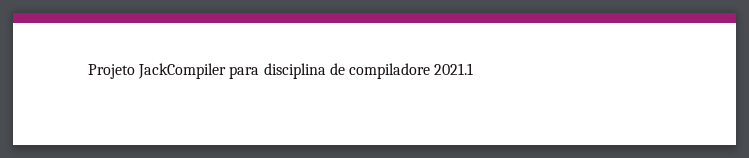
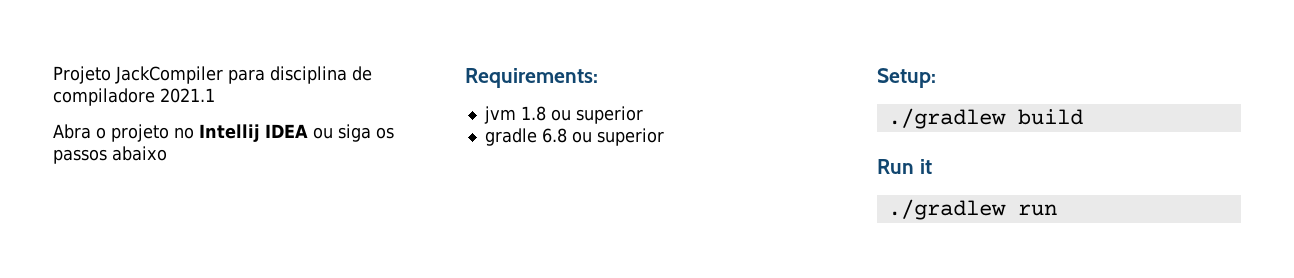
(474, 69) none -> [53,124,394,142] [53,146,167,164] [465,68,598,88] [483,106,643,124] [484,128,664,146] [877,68,936,88] [887,108,1083,129] [877,159,932,174] [887,199,1057,220] // Abra o projeto no Intellij IDEA ou siga os passos abaixo // Requirements: // jvm 1.8 ou superior // gradle 6.8 ou superior // Setup: // ./gradlew build // Run it // ./gradlew run

